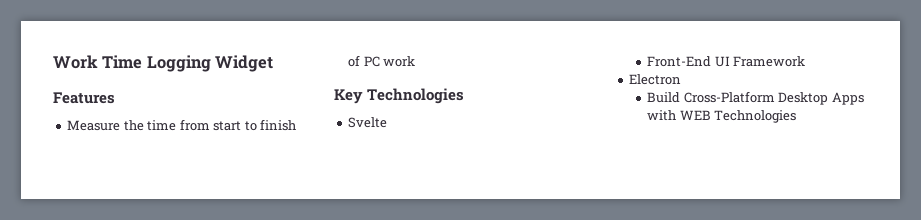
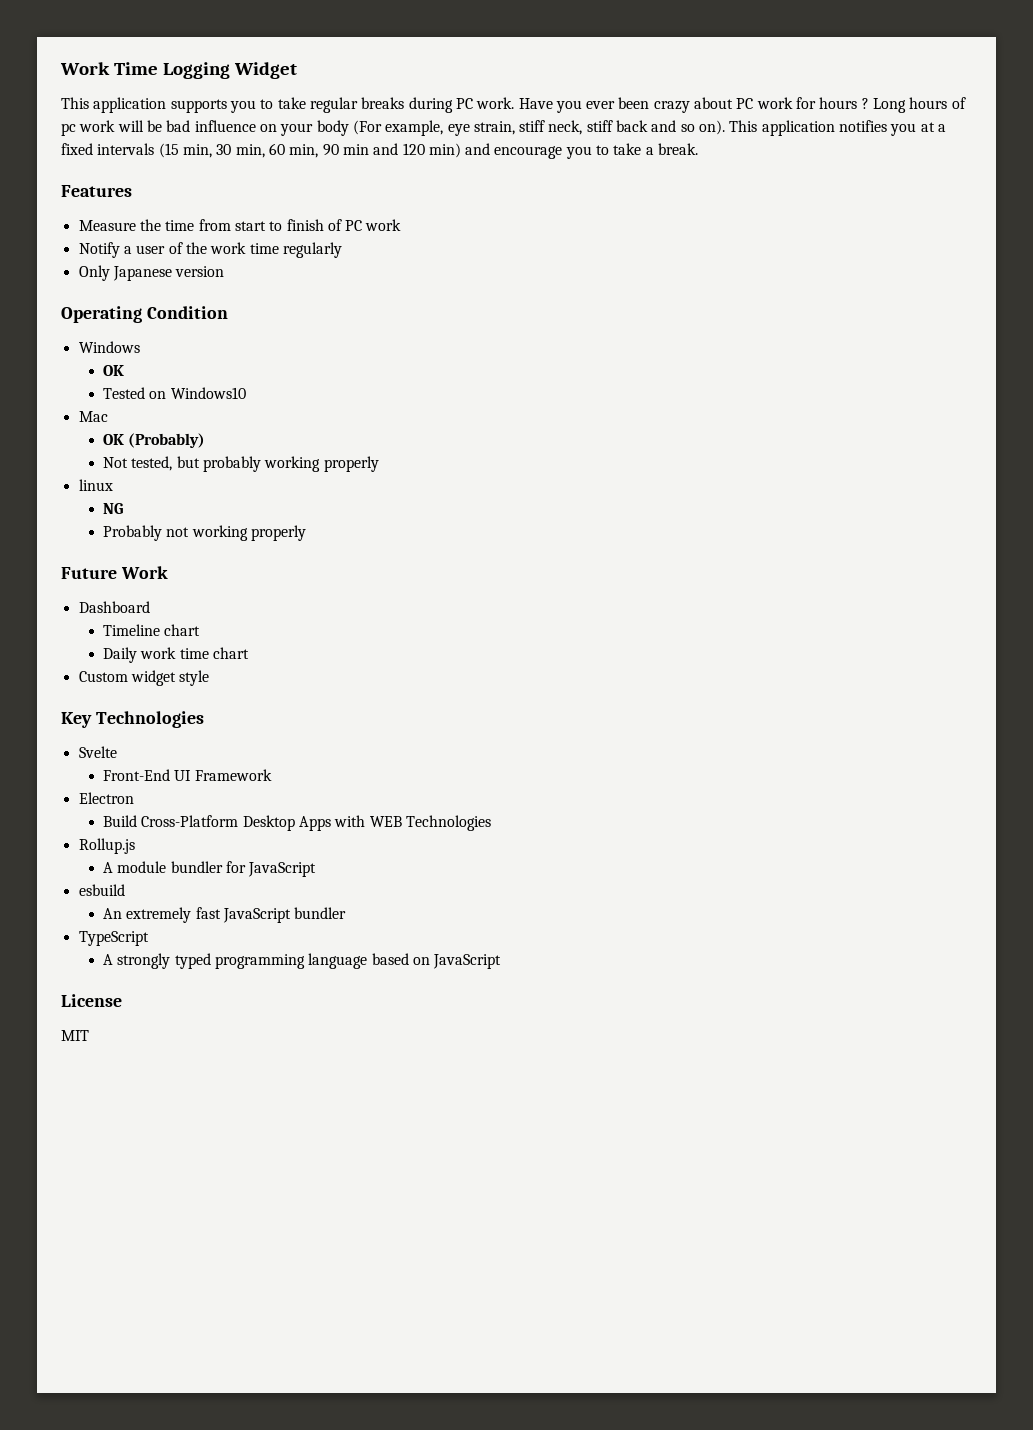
(274, 63) none -> [61,97,966,113] [61,120,947,136] [61,143,699,159] // This application supports you to take regular breaks during PC work. Have you ever been crazy about PC work for hours ? Long hours of pc work will be bad influence on your body (For example, eye strain, stiff neck, stiff back and so on). This application notifies you at a fixed intervals (15 min, 30 min, 60 min, 90 min and 120 min) and encourage you to take a break.
(416, 61) none -> [78,242,342,258] [78,265,225,281] [61,306,228,323] [78,341,140,353] [103,365,125,376] [103,387,246,399] [78,411,108,422] [103,433,206,448] [103,456,379,472] [78,479,113,491] [103,503,124,514] [103,525,307,541] [61,566,168,579] [78,601,150,613] [103,624,201,636] [103,647,250,663] [78,670,210,686] // Notify a user of the work time regularly // Only Japanese version // Operating Condition // Windows // OK // Tested on Windows10 // Mac // OK (Probably) // Not tested, but probably working properly // linux // NG // Probably not working properly // Future Work // Dashboard // Timeline chart // Daily work time chart // Custom widget style
(797, 116) none -> [78,838,135,854] [103,861,317,877] [78,884,125,896] [103,907,347,923] [78,931,149,946] [103,953,502,969] [61,994,122,1007] [61,1030,89,1041] // Rollup.js // A module bundler for JavaScript // esbuild // An extremely fast JavaScript bundler // TypeScript // A strongly typed programming language based on JavaScript // License // MIT

